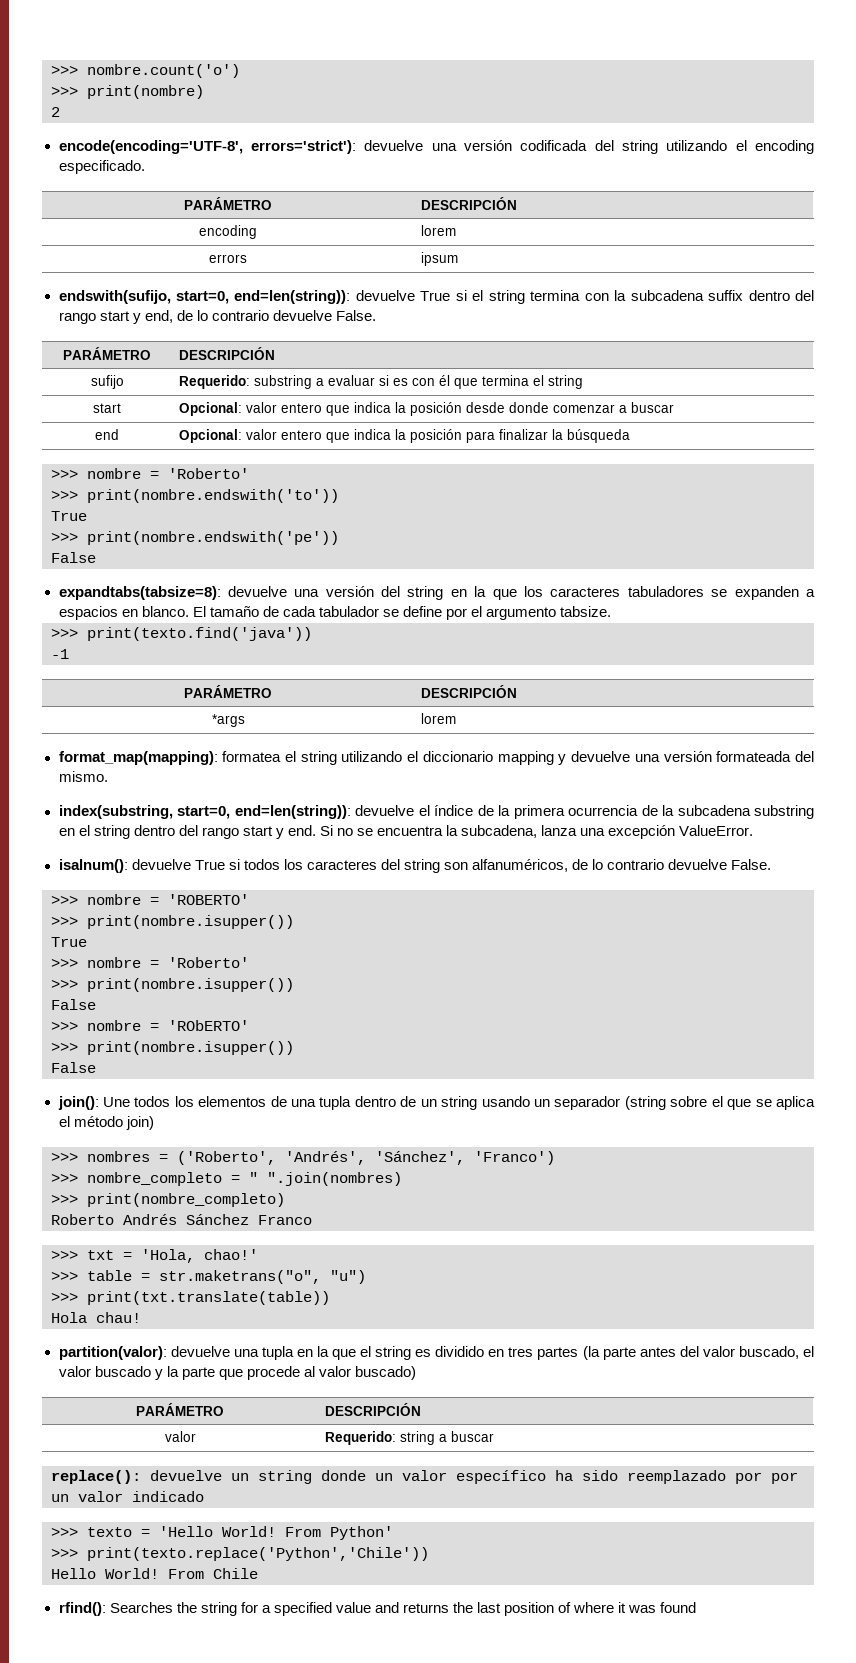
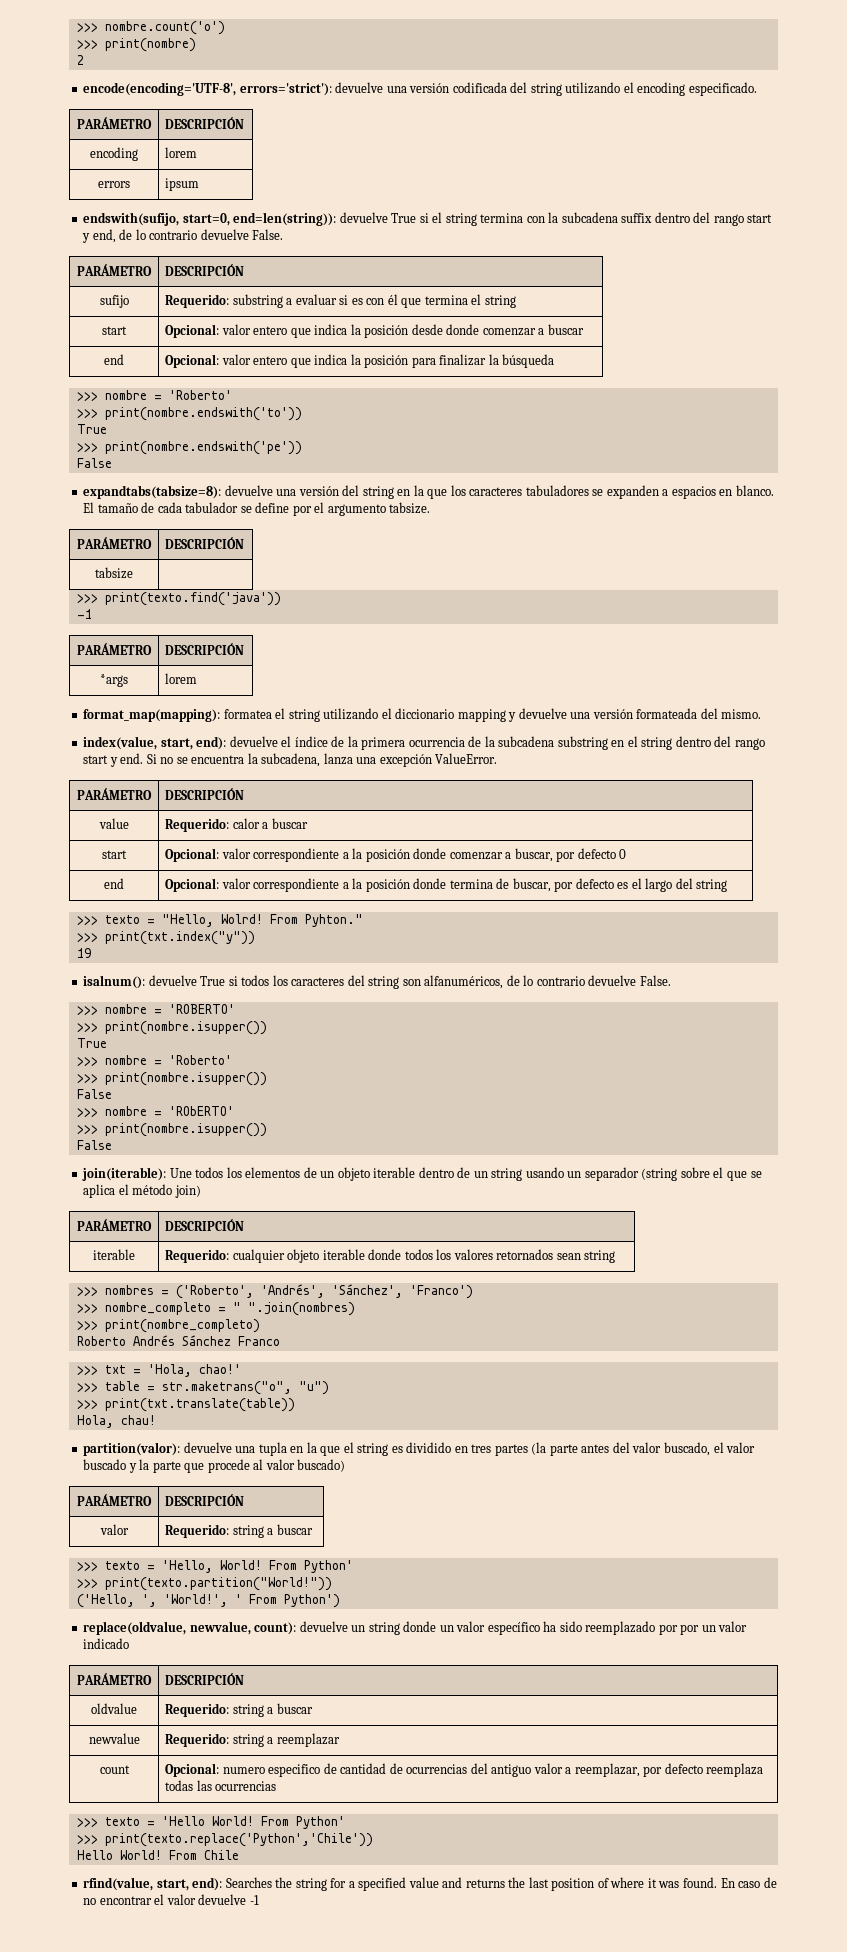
(612, 611) none -> [77,537,152,549] [165,537,245,549] [95,567,133,579] // PARÁMETRO | DESCRIPCIÓN // tabsize |
[58,805,351,819] index(substring, start=0, end=len(string)): -> [83,736,227,750] index(value, start, end):
(754, 830) none -> [77,788,152,800] [165,788,245,800] [98,818,129,829] [165,818,308,832] [102,850,127,859] [165,848,627,862] [104,878,124,889] [165,878,728,892] [76,914,363,927] [76,931,255,945] [76,948,91,958] // PARÁMETRO | DESCRIPCIÓN // value | Requerido: calor a buscar // start | Opcional: valor correspondiente a la posición donde comenzar a buscar, por defecto 0 // end | Opcional: valor correspondiente a la posición donde termina de buscar, por defecto es el largo del string // >>> texto = "Hello, Wolrd! From Pyhton." // >>> print(txt.index("y")) // 19
[57,1096,99,1110] join(): -> [82,1167,167,1181] join(iterable):
[291,1096,352,1110] una tupla -> [320,1167,416,1181] un objeto iterable
(154, 1123) none -> [77,1219,152,1231] [165,1219,245,1231] [93,1249,135,1260] [165,1249,616,1263] // PARÁMETRO | DESCRIPCIÓN // iterable | Requerido: cualquier objeto iterable donde todos los valores retornados sean string
[51,1312,87,1323] Hola -> [76,1415,114,1428] Hola,
[51,1470,141,1484] replace(): -> [76,1560,353,1573] [76,1577,332,1591] [76,1594,340,1608] [83,1621,297,1635] >>> texto = 'Hello, World! From Python' // >>> print(texto.partition("World!")) // ('Hello, ', 'World!', ' From Python') // replace(oldvalue, newvalue, count):
(204, 1496) none -> [77,1673,152,1685] [165,1673,245,1685] [91,1703,137,1714] [165,1703,313,1717] [88,1733,140,1744] [165,1733,340,1747] [99,1765,130,1774] [165,1763,764,1777] [165,1780,277,1791] // PARÁMETRO | DESCRIPCIÓN // oldvalue | Requerido: string a buscar // newvalue | Requerido: string a reemplazar // count | Opcional: numero especifico de cantidad de ocurrencias del antiguo valor a reemplazar, por defecto reemplaza todas las ocurrencias
[58,1602,106,1616] rfind(): -> [83,1877,223,1891] rfind(value, start, end):
[660,1602,697,1613] found -> [682,1877,777,1888] [83,1894,259,1905] found. En caso de no encontrar el valor devuelve -1

